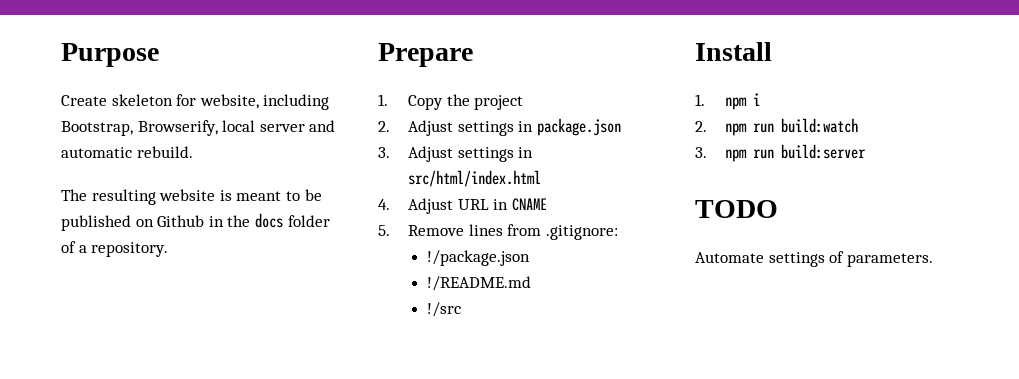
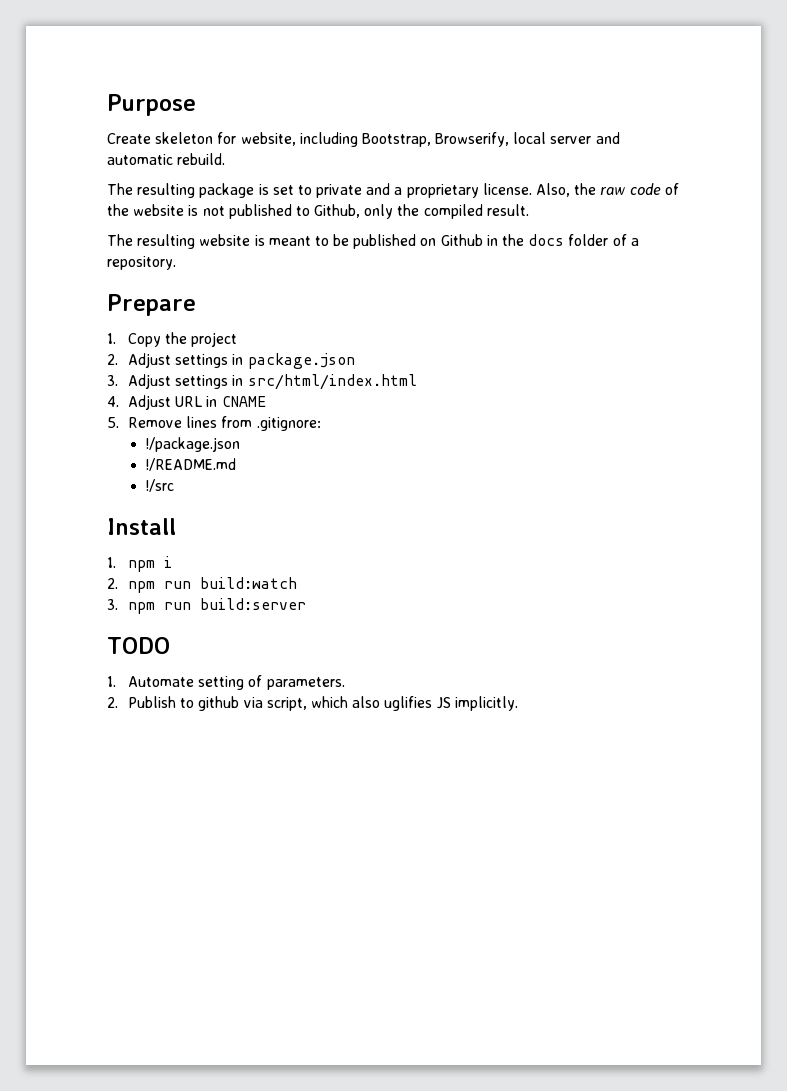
(193, 152) none -> [107,183,679,198] [107,204,529,219] // The resulting package is set to private and a proprietary license. Also, the raw code of the website is not published to Github, only the compiled result.
[695,252,825,267] Automate settings -> [107,676,245,690] 1. Automate setting
(933, 260) none -> [107,696,518,711] // 2. Publish to github via script, which also uglifies JS implicitly.

